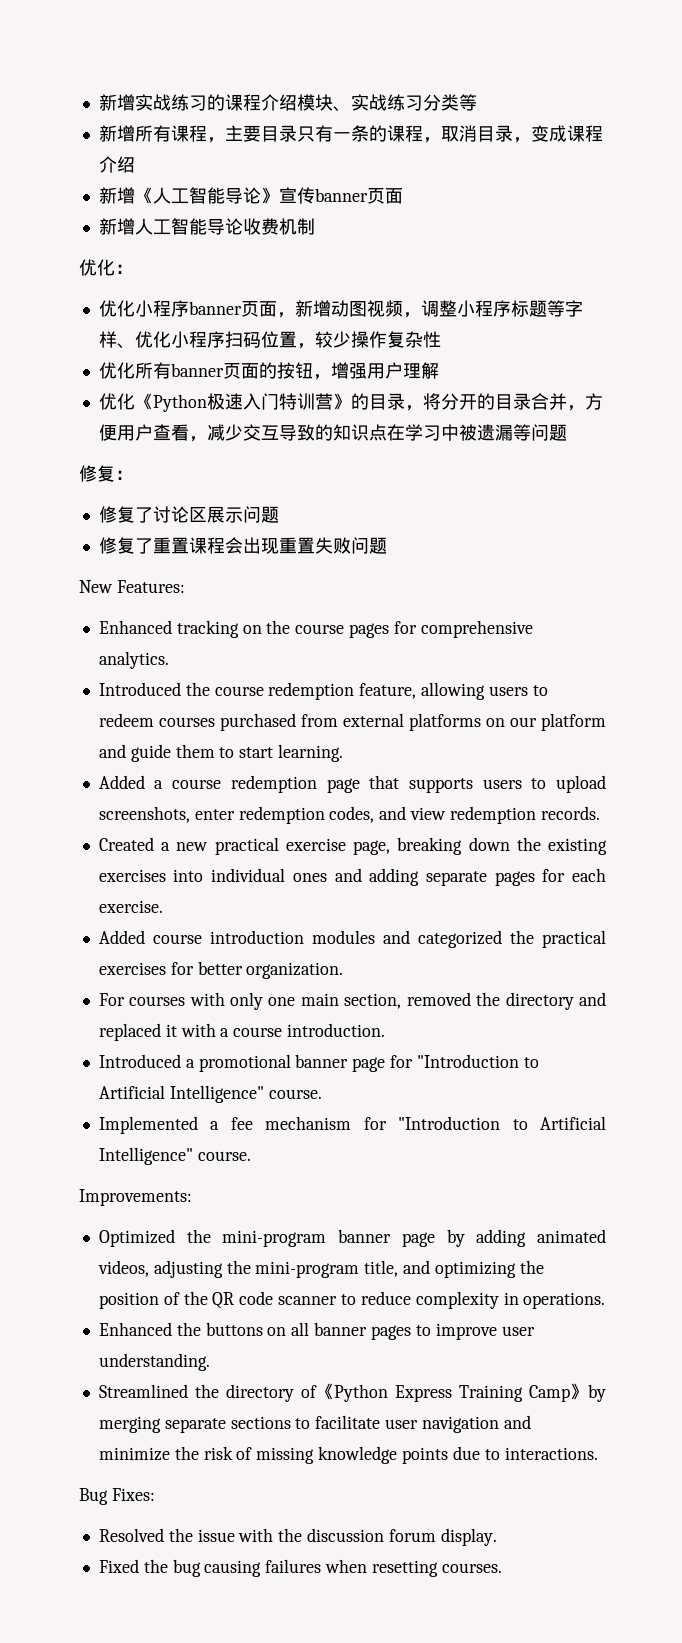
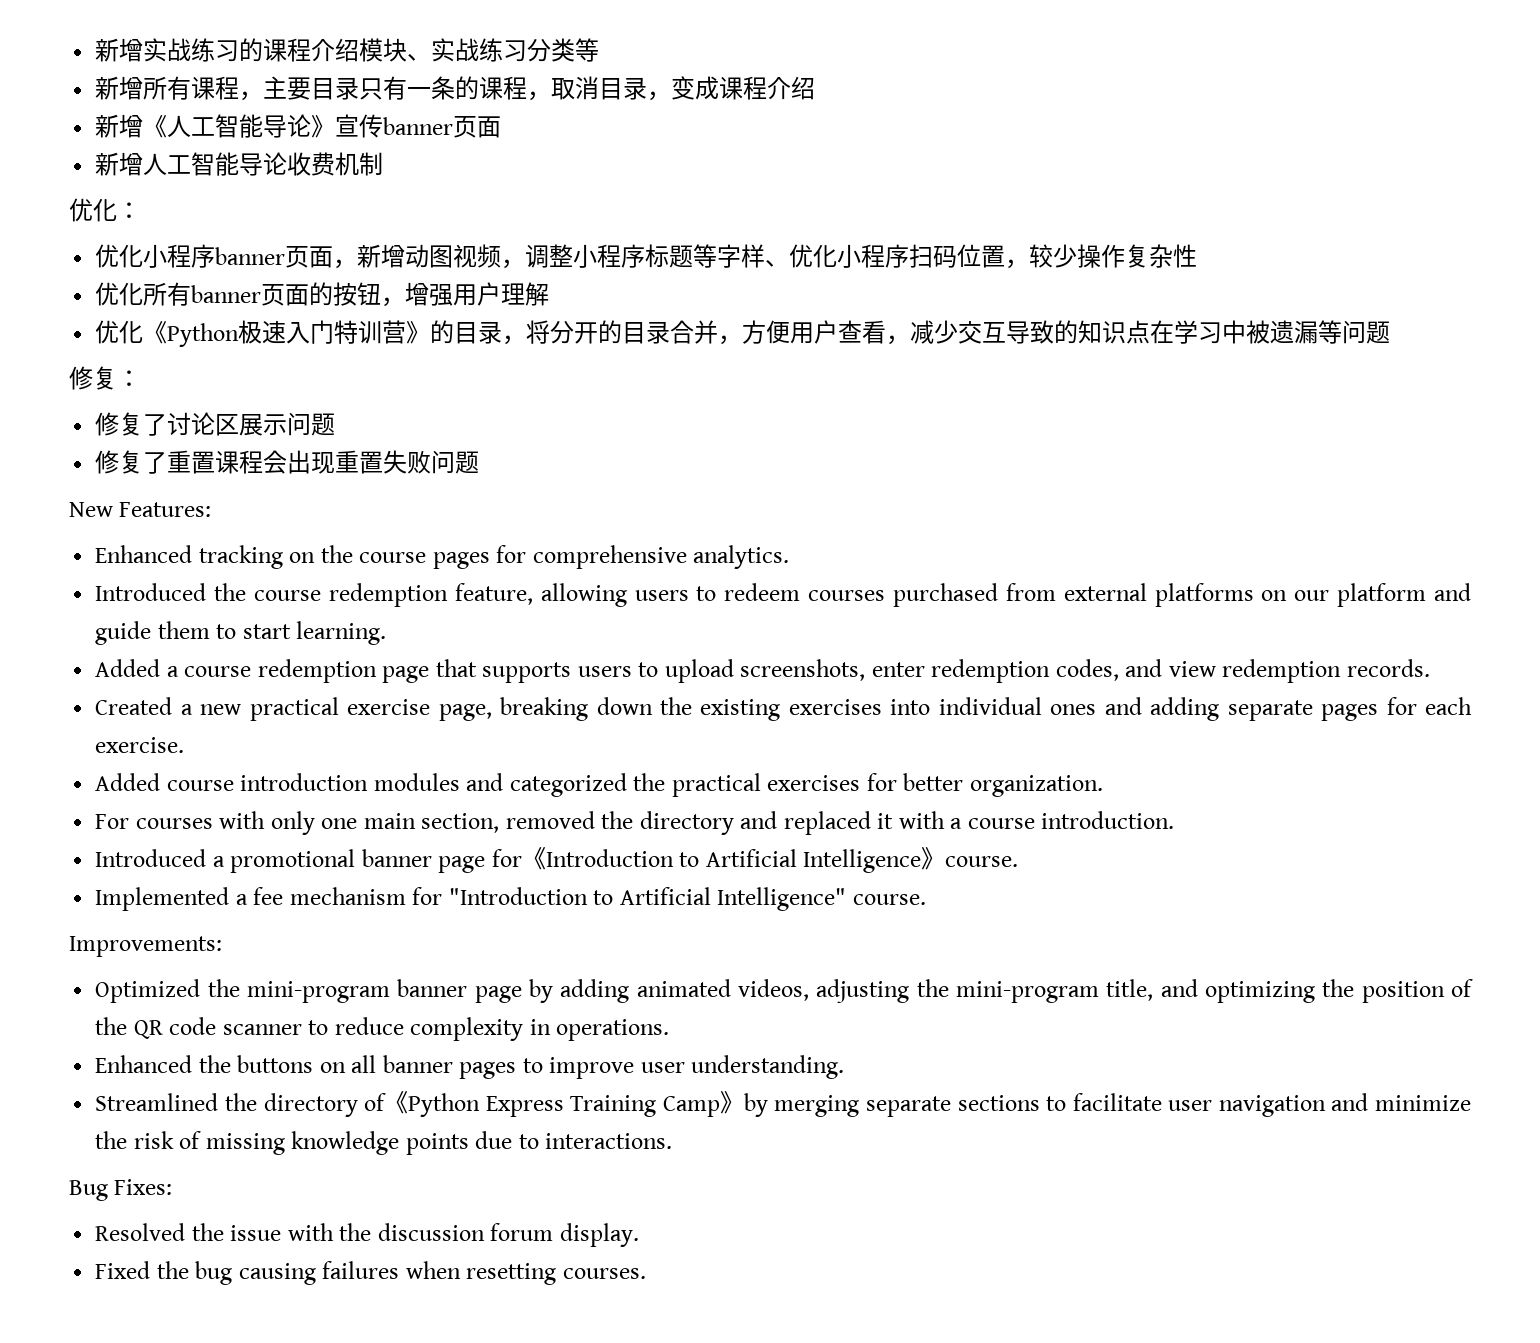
[416,1054,539,1068] [98,1085,264,1103] "Introduction to Artificial Intelligence" -> [521,847,946,873] 《Introduction to Artificial Intelligence》

